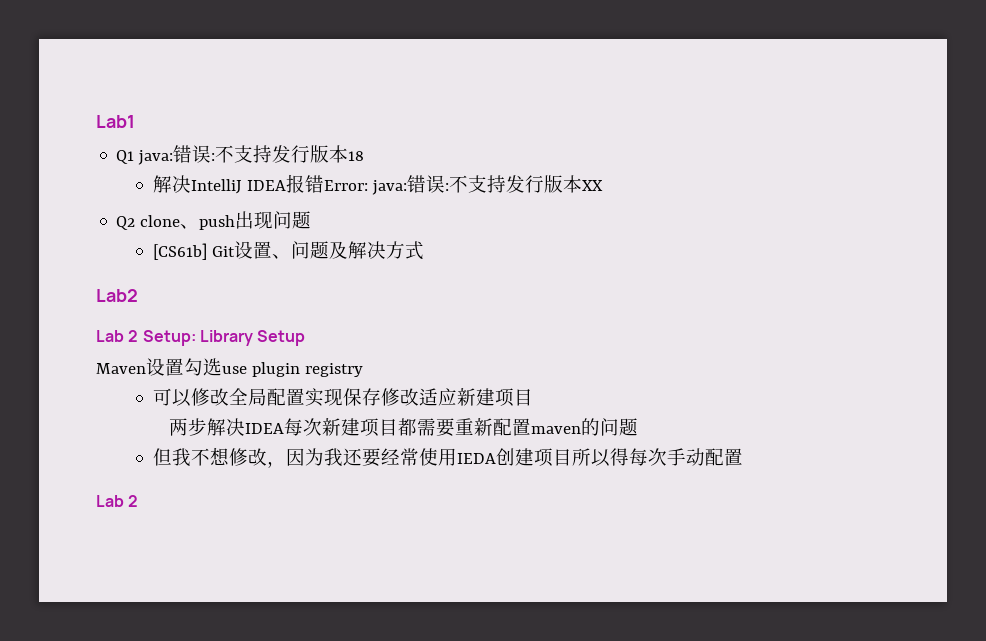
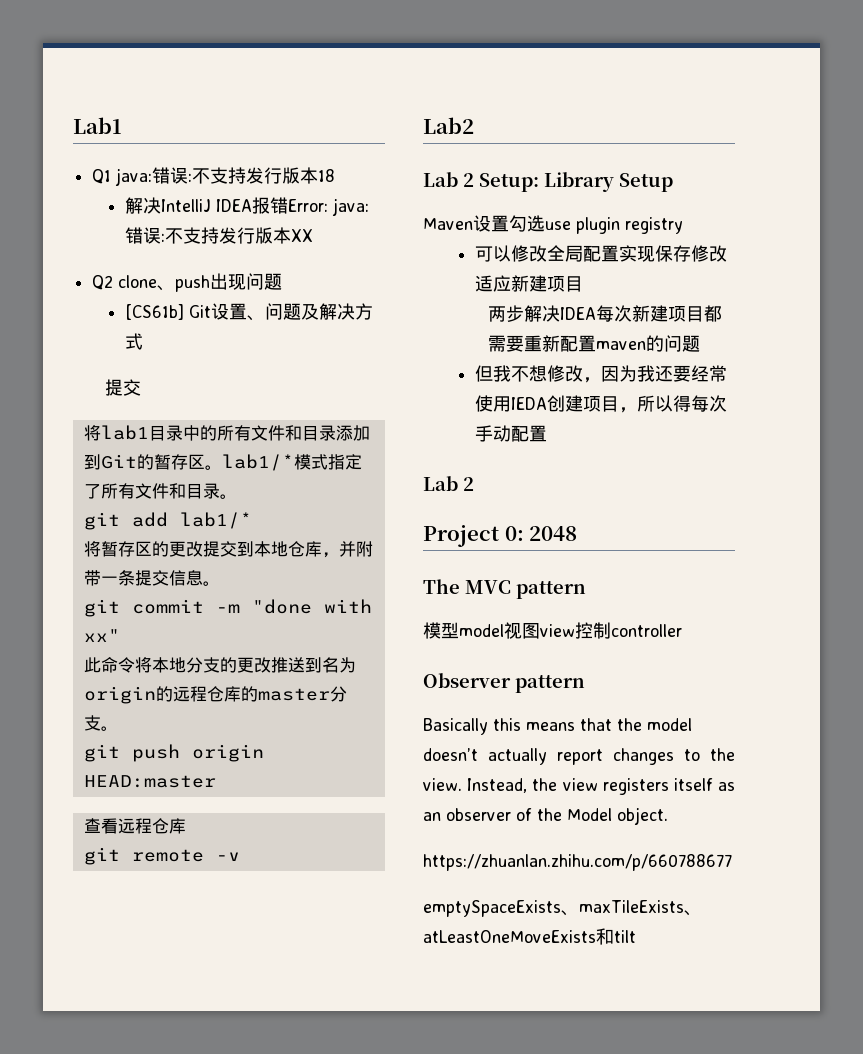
(425, 250) none -> [105,379,142,396] [83,425,370,441] [83,454,362,471] [83,483,237,499] [83,512,252,530] [83,541,373,558] [83,570,220,586] [83,599,372,617] [83,629,120,642] [83,657,356,673] [83,686,347,704] [83,715,118,731] [83,744,264,762] [83,775,216,788] [83,818,186,834] [83,847,240,865] // 提交 // 将lab1目录中的所有文件和目录添加到Git的暂存区。lab1/*模式指定了所有文件和目录。 // git add lab1/* // 将暂存区的更改提交到本地仓库，并附带一条提交信息。 // git commit -m "done with xx" // 此命令将本地分支的更改推送到名为origin的远程仓库的master分支。 // git push origin HEAD:master // 查看远程仓库 // git remote -v
(573, 457) none -> [618,407,637,413] ，
(139, 501) none -> [423,525,578,547] [423,579,586,599] [423,622,682,639] [423,673,585,693] [423,718,692,735] [423,748,735,765] [423,778,735,795] [423,807,668,825] [423,854,732,871] [423,900,702,917] [423,928,636,945] // Project 0: 2048 // The MVC pattern // 模型model视图view控制controller // Observer pattern // Basically this means that the model doesn’t actually report changes to the view. Instead, the view registers itself as an observer of the Model object. // https://zhuanlan.zhihu.com/p/660788677 // emptySpaceExists、maxTileExists、atLeastOneMoveExists和tilt

